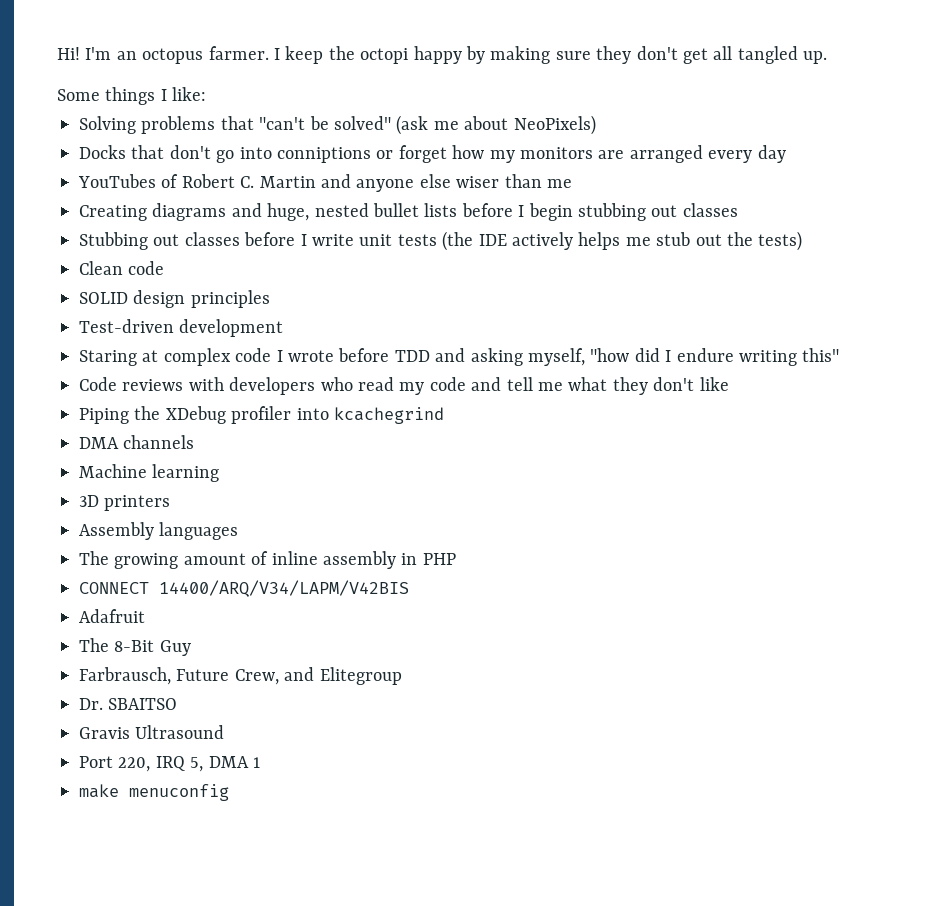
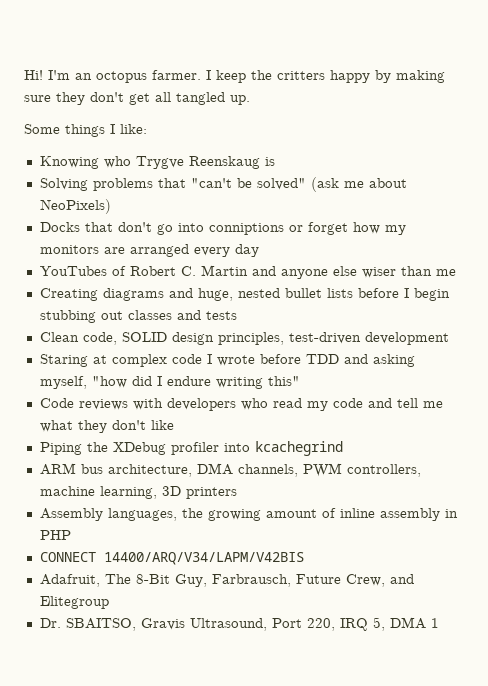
[360,48,409,64] octopi -> [277,71,325,80] critters
(207, 94) none -> [39,156,275,169] // Knowing who Trygve Reenskaug is
[79,231,803,251] // Stubbing out classes before I write unit tests (the IDE actively helps me stub out the tests) -> [176,310,237,320] and tests
[128,261,165,275] code // -> [82,332,117,345] code,
[190,290,270,308] [79,319,174,333] principles // Test-driven -> [217,332,361,345] principles, test-driven
[79,435,195,449] [79,464,220,482] DMA channels // Machine learning // -> [39,463,421,477] [39,486,157,499] ARM bus architecture, DMA channels, PWM controllers, machine learning,
[159,522,239,540] [79,551,109,565] languages // The -> [107,508,203,521] languages, the
[79,609,145,623] Adafruit // -> [39,574,100,587] Adafruit,
[159,640,191,656] Guy // -> [174,574,207,587] Guy,
[108,698,178,710] [79,725,225,739] SBAITSO // Gravis Ultrasound // -> [65,618,267,631] SBAITSO, Gravis Ultrasound,
[79,784,229,801] // make menuconfig -> (439, 623) none

